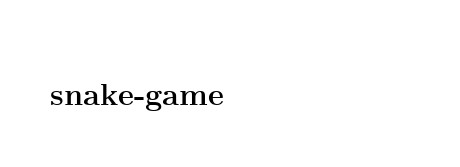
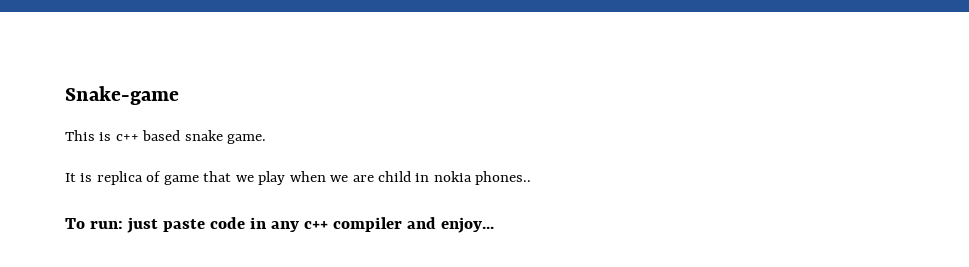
[50,84,224,111] snake-game -> [65,86,179,105] [65,130,267,144] [65,171,532,185] [65,217,494,233] Snake-game // This is c++ based snake game. // It is replica of game that we play when we are child in nokia phones.. // To run: just paste code in any c++ compiler and enjoy...

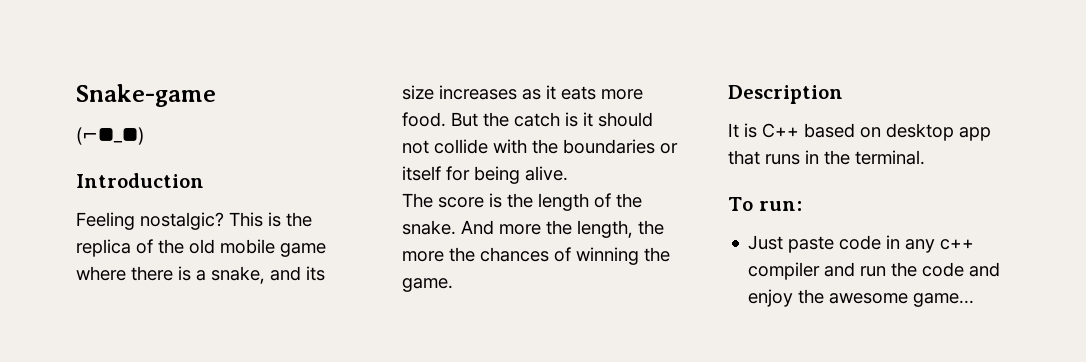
[65,130,223,141] This is c++ based snake -> [76,127,144,145] [76,173,204,188] [76,212,312,230] [76,239,326,257] [76,266,325,284] [402,85,643,100] [402,112,653,127] [402,139,678,154] [402,166,568,184] [402,193,642,211] [402,220,664,238] [402,247,670,265] (⌐■_■) // Introduction // Feeling nostalgic? This is the replica of the old mobile game where there is a snake, and its size increases as it eats more food. But the catch is it should not collide with the boundaries or itself for being alive. // The score is the length of the snake. And more the length, the more the chances of winning the
(267, 139) none -> [728,85,843,104] // Description
[96,171,532,185] replica of game that we play when we are child in nokia phones.. -> [762,123,991,141] [728,150,925,165] C++ based on desktop app that runs in the terminal.
[126,217,158,233] just -> [748,235,784,250] // Just
[440,217,494,233] enjoy... -> [860,262,1001,277] [748,289,975,307] run the code and enjoy the awesome game...

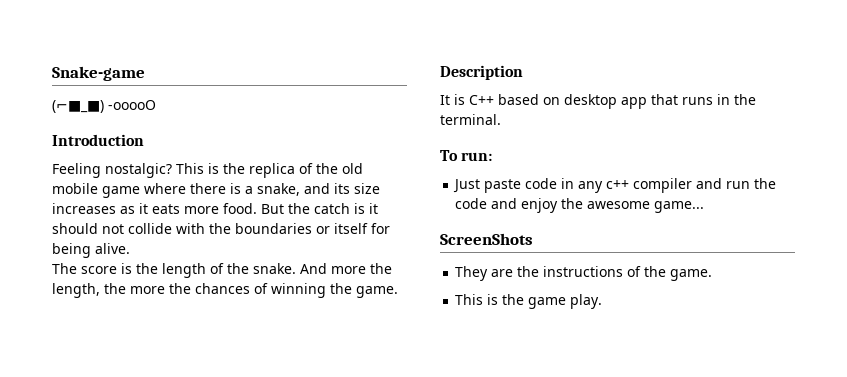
(144, 136) none -> [108,100,156,110] -ooooO
(975, 300) none -> [440,233,533,245] [455,266,713,281] [455,294,603,309] // ScreenShots // They are the instructions of the game. // This is the game play.

